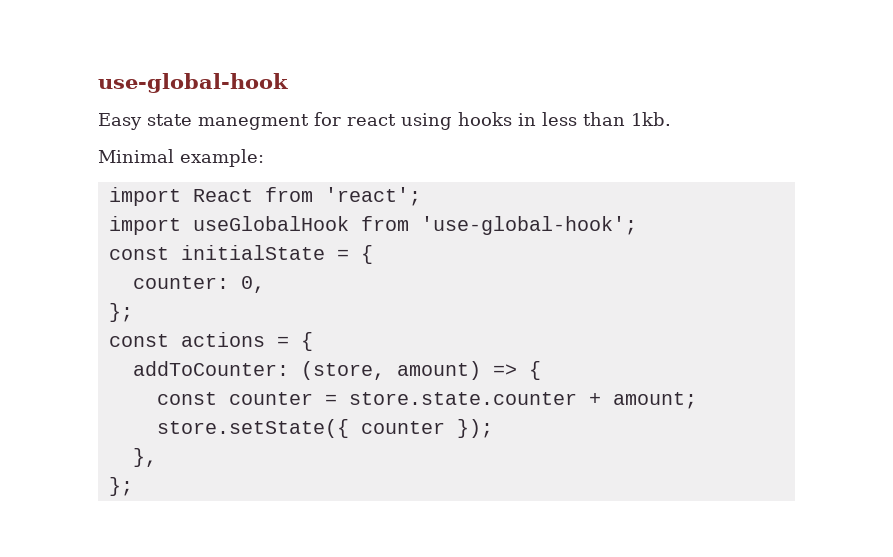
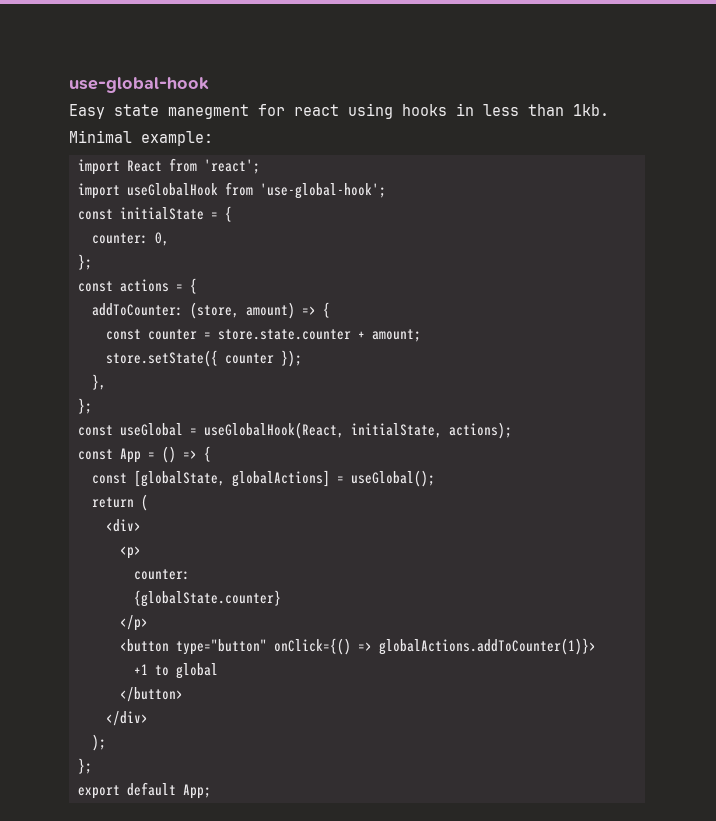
(133, 486) none -> [77,422,512,439] [77,446,211,463] [91,470,435,487] [91,494,148,511] [105,519,141,532] [119,546,141,559] [133,569,190,580] [133,590,281,607] [119,615,148,631] [119,638,596,655] [133,663,218,679] [119,687,183,702] [105,711,148,726] [91,734,106,751] [77,758,92,774] [77,782,211,799] // const useGlobal = useGlobalHook(React, initialState, actions); // const App = () => { // const [globalState, globalActions] = useGlobal(); // return ( // <div> // <p> // counter: // {globalState.counter} // </p> // <button type="button" onClick={() => globalActions.addToCounter(1)}> // +1 to global // </button> // </div> // ); // }; // export default App;

